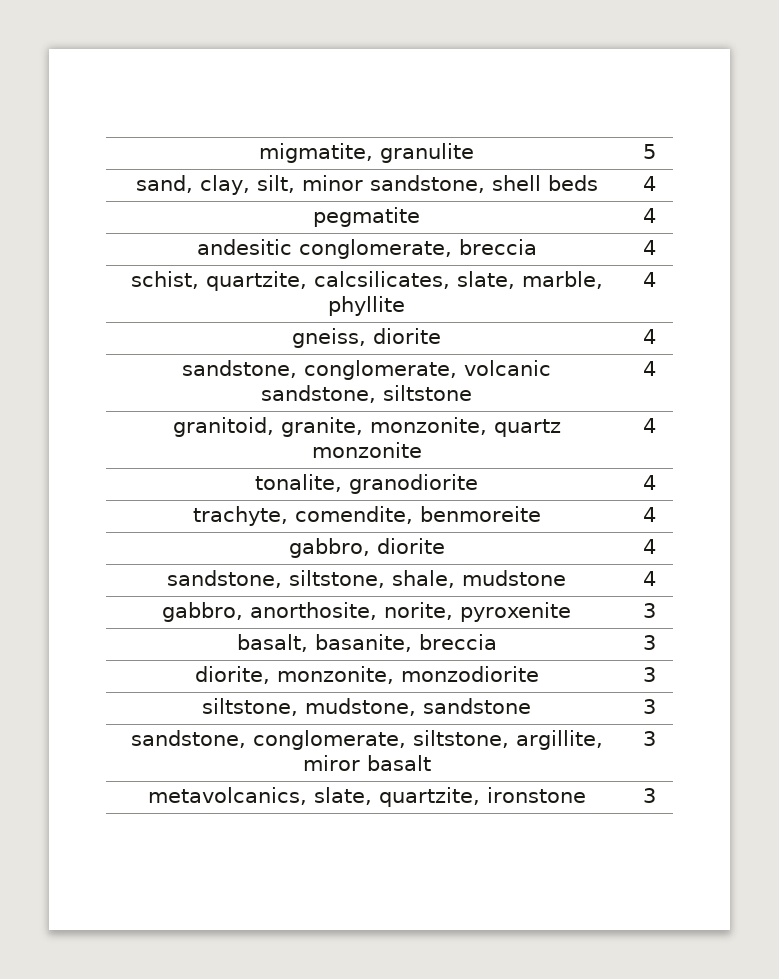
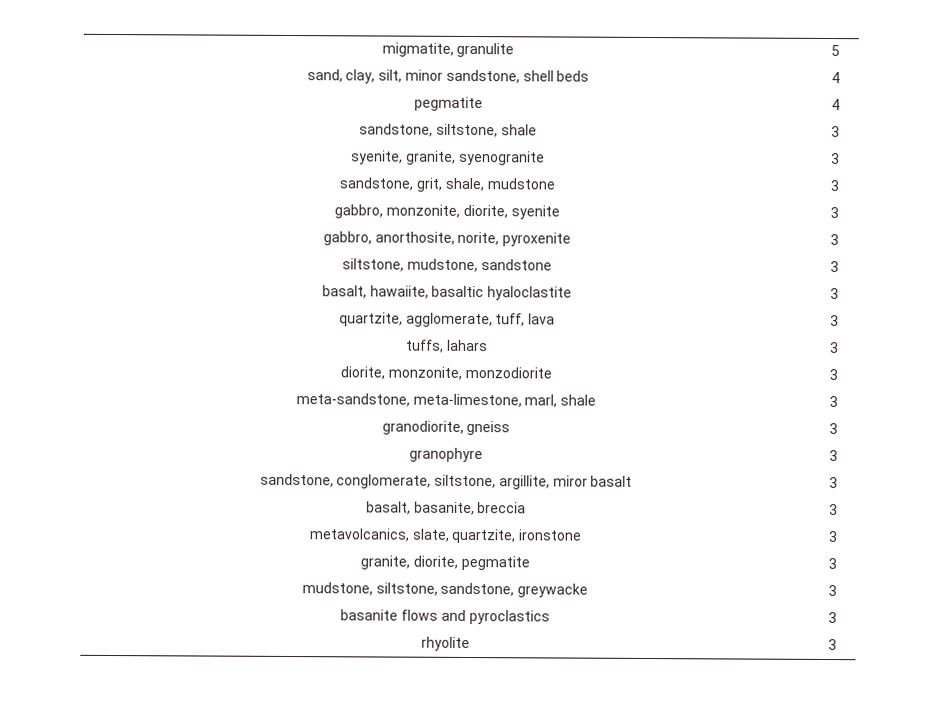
[196,239,537,259] [643,240,656,255] [130,271,603,291] [328,296,405,316] [643,272,656,287] [292,328,441,348] [643,329,656,344] [182,360,551,380] [261,385,472,403] [643,361,656,376] [172,417,561,437] [311,442,422,458] [643,418,656,433] [255,474,478,494] [643,475,656,490] [192,506,541,526] [643,507,656,522] [288,538,445,558] [643,539,656,554] [167,570,566,588] [643,571,656,586] andesitic conglomerate, breccia | 4 // schist, quartzite, calcsilicates, slate, marble, phyllite | 4 // gneiss, diorite | 4 // sandstone, conglomerate, volcanic sandstone, siltstone | 4 // granitoid, granite, monzonite, quartz monzonite | 4 // tonalite, granodiorite | 4 // trachyte, comendite, benmoreite | 4 // gabbro, diorite | 4 // sandstone, siltstone, shale, mudstone | 4 -> [359,123,537,138] [830,126,840,138] [351,150,545,166] [830,153,840,165] [339,177,556,192] [829,180,839,192] [334,204,560,220] [829,207,839,219] sandstone, siltstone, shale | 3 // syenite, granite, syenogranite | 3 // sandstone, grit, shale, mudstone | 3 // gabbro, monzonite, diorite, syenite | 3
[236,634,497,652] basalt, basanite, breccia -> [342,258,552,273] [829,261,839,273] [321,285,573,301] [829,288,839,300] [338,312,556,328] [829,315,839,327] [406,339,488,353] siltstone, mudstone, sandstone | 3 // basalt, hawaiite, basaltic hyaloclastite | 3 // quartzite, agglomerate, tuff, lava | 3 // tuffs, lahars
[202,698,531,716] siltstone, mudstone, sandstone -> [295,393,597,408] [828,396,838,408] [381,420,511,436] [828,423,838,435] [409,447,483,463] meta-sandstone, meta-limestone, marl, shale | 3 // granodiorite, gneiss | 3 // granophyre
(656, 738) none -> [365,501,527,516] [828,504,838,516] // basalt, basanite, breccia | 3
(656, 795) none -> [360,555,530,571] [827,558,837,570] [301,582,589,598] [827,585,837,597] [340,609,550,625] [827,612,837,624] [420,636,470,652] [827,639,837,651] // granite, diorite, pegmatite | 3 // mudstone, siltstone, sandstone, greywacke | 3 // basanite flows and pyroclastics | 3 // rhyolite | 3

